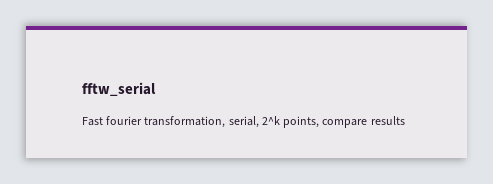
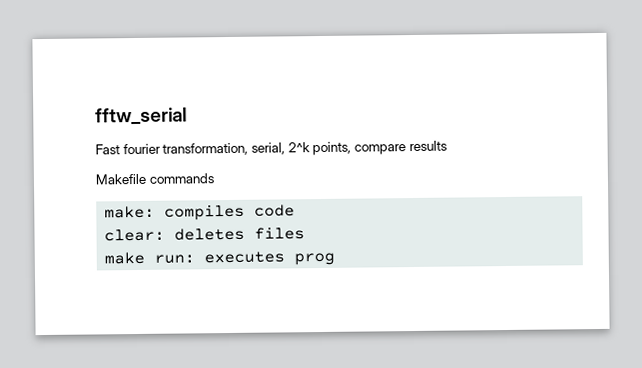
(405, 120) none -> [95,173,214,185] [104,204,296,221] [104,227,306,242] [104,251,336,266] // Makefile commands // make: compiles code // clear: deletes files // make run: executes prog

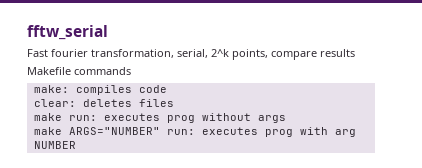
(336, 259) none -> [201,113,286,123] [33,127,356,137] [33,141,76,149] without args // make ARGS="NUMBER" run: executes prog with arg NUMBER

